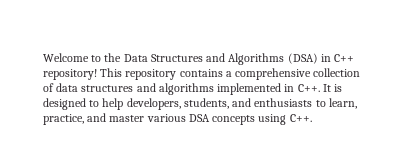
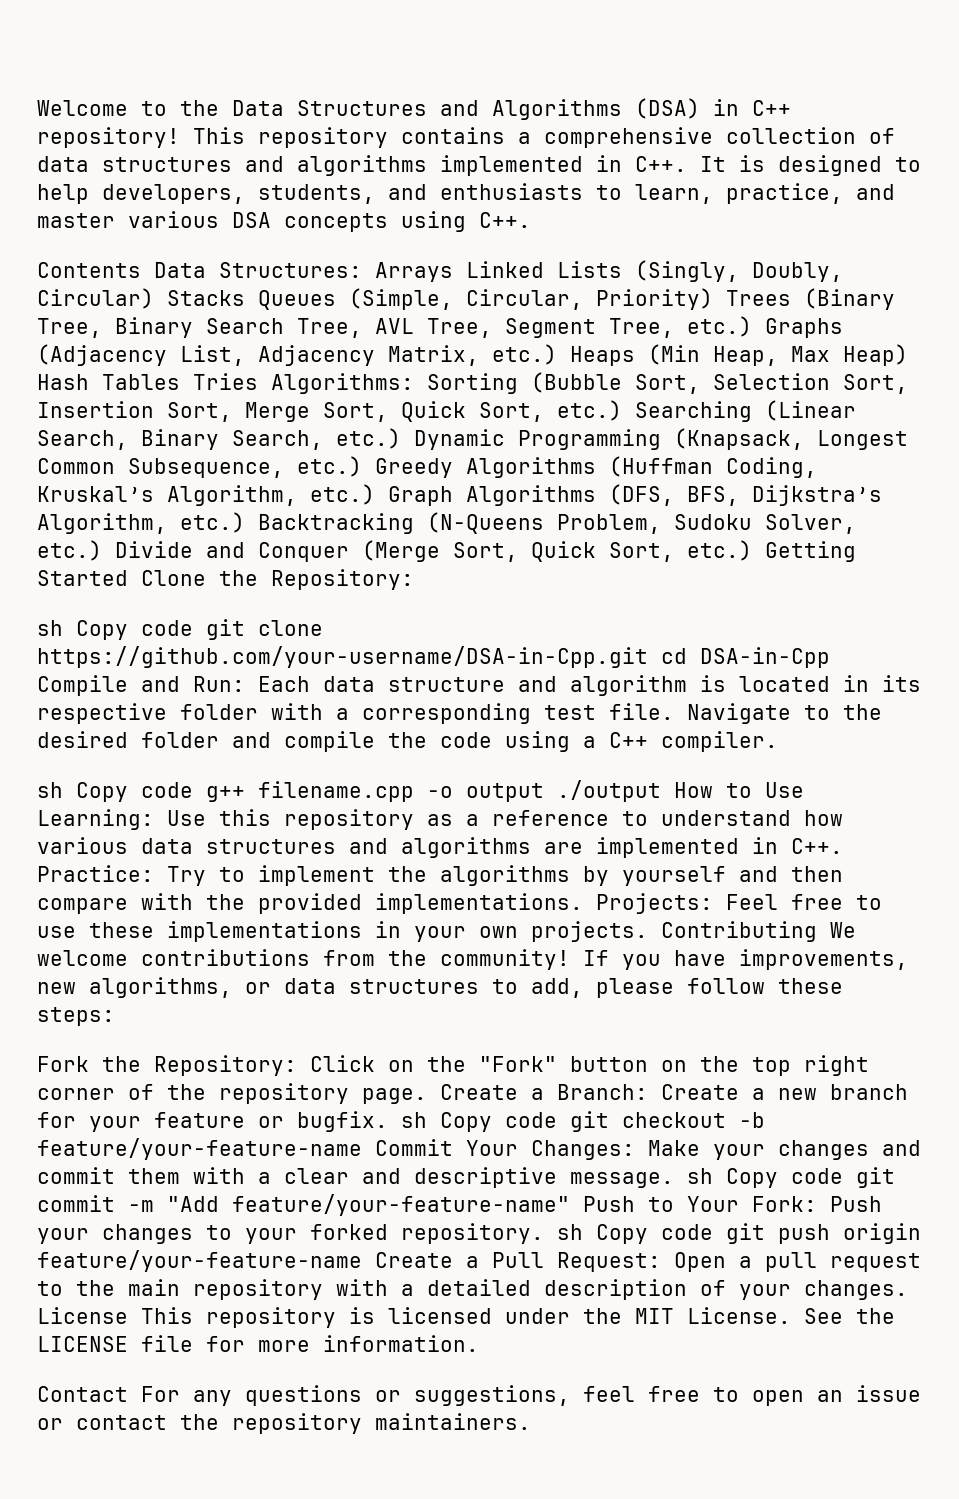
(312, 118) none -> [37,260,843,282] [37,288,895,310] [37,316,843,338] [37,344,908,366] [37,372,908,394] [37,400,856,422] [37,428,908,450] [37,456,817,478] [37,484,882,506] [37,512,856,534] [37,540,856,562] [37,569,414,590] [37,619,323,640] [37,646,830,668] [37,675,921,696] [37,703,882,724] [37,731,778,752] [37,780,804,802] [37,809,843,830] [37,837,843,858] [37,865,843,886] [37,893,882,914] [37,921,856,942] [37,949,908,970] [37,977,843,998] [37,1007,115,1026] [37,1055,869,1076] [37,1083,908,1104] [37,1111,765,1132] [37,1138,921,1160] [37,1167,895,1188] [37,1194,882,1216] [37,1223,921,1244] [37,1250,921,1272] [37,1279,908,1300] [37,1307,895,1328] [37,1335,479,1352] [37,1385,921,1406] [37,1413,531,1434] // Contents Data Structures: Arrays Linked Lists (Singly, Doubly, Circular) Stacks Queues (Simple, Circular, Priority) Trees (Binary Tree, Binary Search Tree, AVL Tree, Segment Tree, etc.) Graphs (Adjacency List, Adjacency Matrix, etc.) Heaps (Min Heap, Max Heap) Hash Tables Tries Algorithms: Sorting (Bubble Sort, Selection Sort, Insertion Sort, Merge Sort, Quick Sort, etc.) Searching (Linear Search, Binary Search, etc.) Dynamic Programming (Knapsack, Longest Common Subsequence, etc.) Greedy Algorithms (Huffman Coding, Kruskal’s Algorithm, etc.) Graph Algorithms (DFS, BFS, Dijkstra’s Algorithm, etc.) Backtracking (N-Queens Problem, Sudoku Solver, etc.) Divide and Conquer (Merge Sort, Quick Sort, etc.) Getting Started Clone the Repository: // sh Copy code git clone https://github.com/your-username/DSA-in-Cpp.git cd DSA-in-Cpp Compile and Run: Each data structure and algorithm is located in its respective folder with a corresponding test file. Navigate to the desired folder and compile the code using a C++ compiler. // sh Copy code g++ filename.cpp -o output ./output How to Use Learning: Use this repository as a reference to understand how various data structures and algorithms are implemented in C++. Practice: Try to implement the algorithms by yourself and then compare with the provided implementations. Projects: Feel free to use these implementations in your own projects. Contributing We welcome contributions from the community! If you have improvements, new algorithms, or data structures to add, please follow these steps: // Fork the Repository: Click on the "Fork" button on the top right corner of the repository page. Create a Branch: Create a new branch for your feature or bugfix. sh Copy code git checkout -b feature/your-feature-name Commit Your Changes: Make your changes and commit them with a clear and descriptive message. sh Copy code git commit -m "Add feature/your-feature-name" Push to Your Fork: Push your changes to your forked repository. sh Copy code git push origin feature/your-feature-name Create a Pull Request: Open a pull request to the main repository with a detailed description of your changes. License This repository is licensed under the MIT License. See the LICENSE file for more information. // Contact For any questions or suggestions, feel free to open an issue or contact the repository maintainers.

